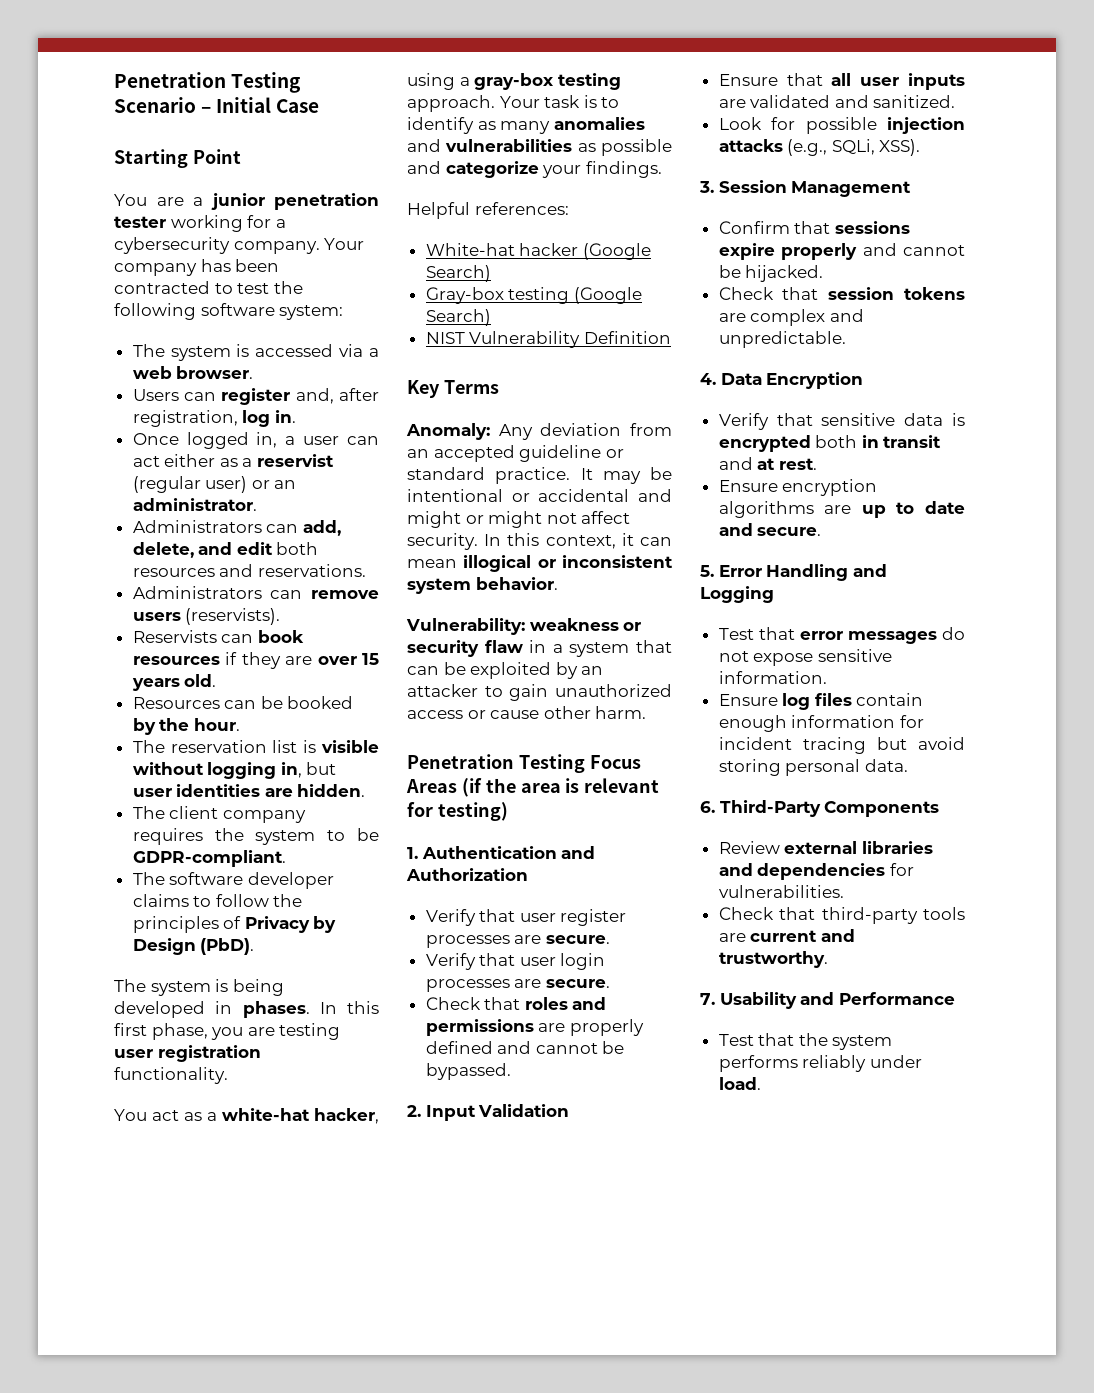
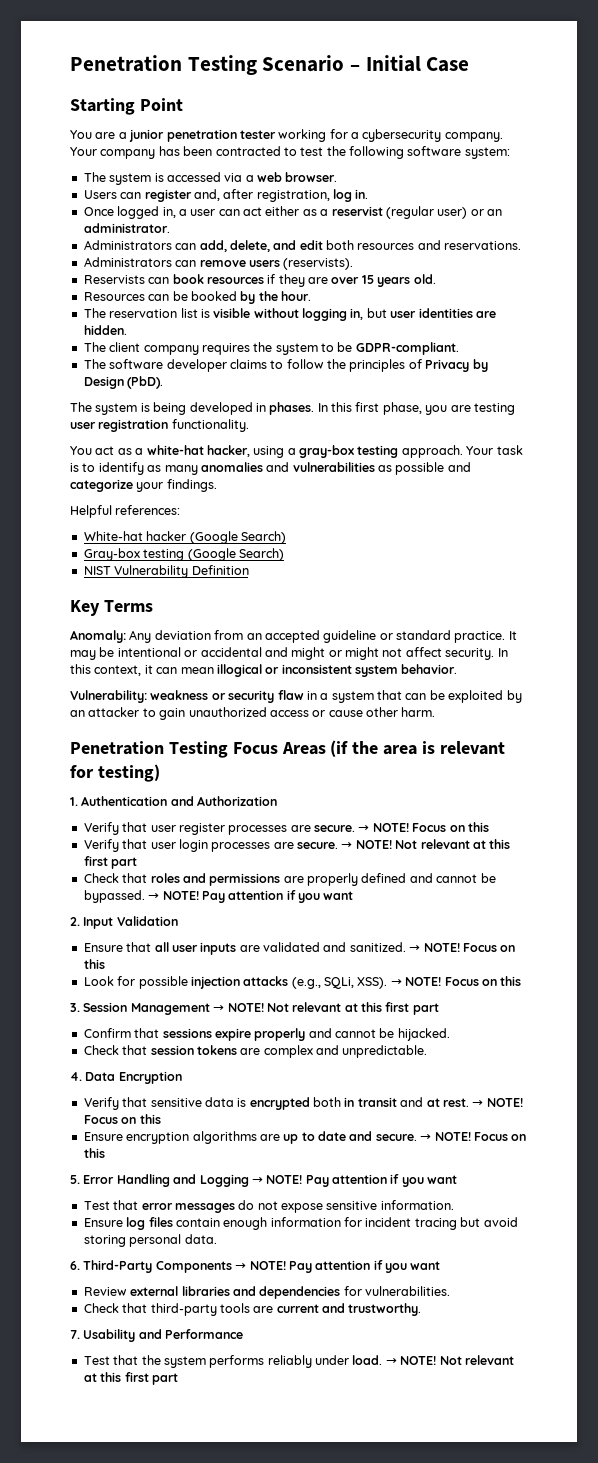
(610, 939) none -> [358,822,489,832] → NOTE! Focus on this
(610, 983) none -> [341,839,511,849] [83,856,138,869] → NOTE! Not relevant at this first part
(511, 1071) none -> [148,890,354,903] → NOTE! Pay attention if you want
(956, 101) none -> [409,943,516,952] [83,959,105,969] → NOTE! Focus on this
[699,180,912,197] // 3. Session Management -> [390,976,522,986] [70,1002,439,1015] → NOTE! Focus on this // 3. Session Management → NOTE! Not relevant at this first part
(817, 464) none -> [472,1098,523,1107] [83,1114,161,1124] → NOTE! Focus on this
(822, 531) none -> [420,1132,527,1141] [83,1148,105,1158] → NOTE! Focus on this
(774, 594) none -> [251,1174,458,1187] → NOTE! Pay attention if you want
(940, 809) none -> [235,1260,441,1273] → NOTE! Pay attention if you want
(761, 1083) none -> [385,1355,514,1365] [83,1372,178,1385] → NOTE! Not relevant at this first part

